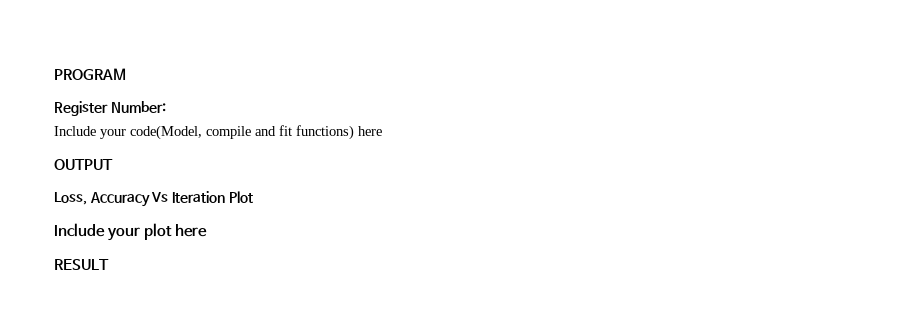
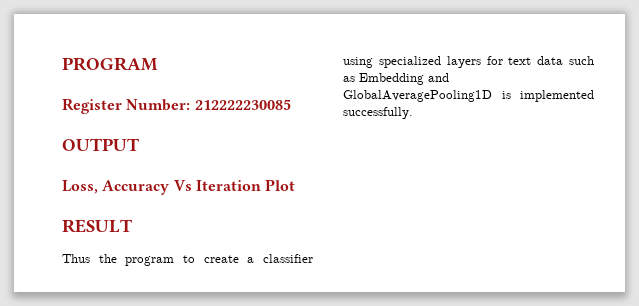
[54,125,382,140] // Include your code(Model, compile and fit functions) here -> [194,99,291,110] 212222230085
[54,223,207,241] [54,259,109,270] Include your plot here // RESULT -> [62,219,132,233] [62,254,313,266] [343,56,594,68] [343,73,449,85] [343,90,594,102] [343,107,413,119] RESULT // Thus the program to create a classifier using specialized layers for text data such as Embedding and GlobalAveragePooling1D is implemented successfully.

